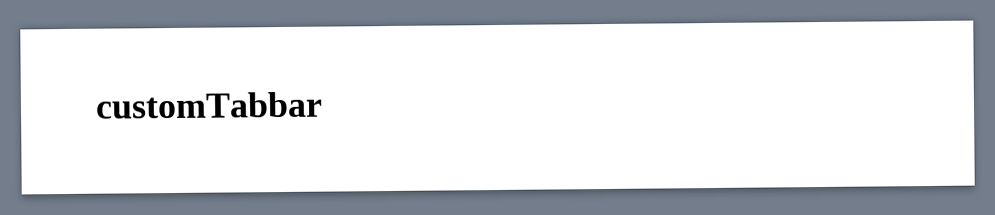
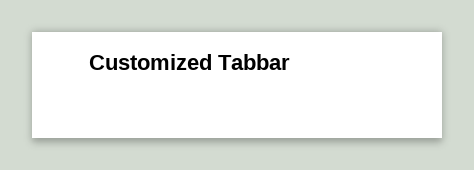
[95,91,323,119] customTabbar -> [89,54,290,70] Customized Tabbar

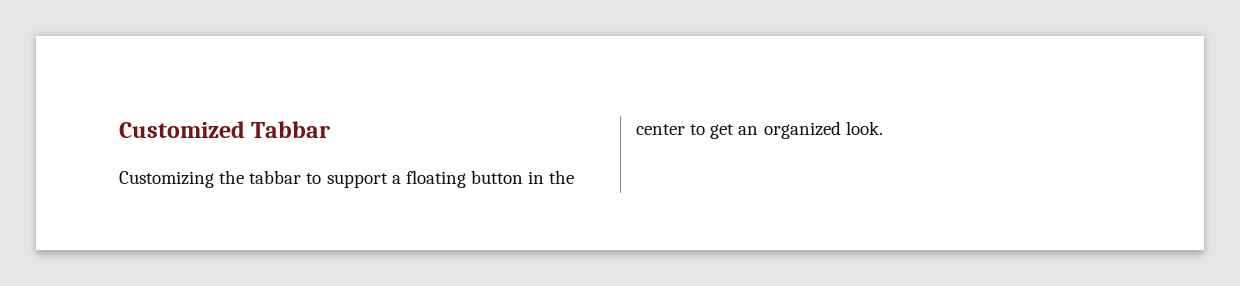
(290, 62) none -> [119,170,575,188] [636,121,883,139] // Customizing the tabbar to support a floating button in the center to get an organized look.

